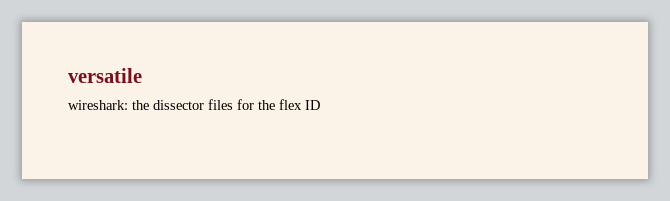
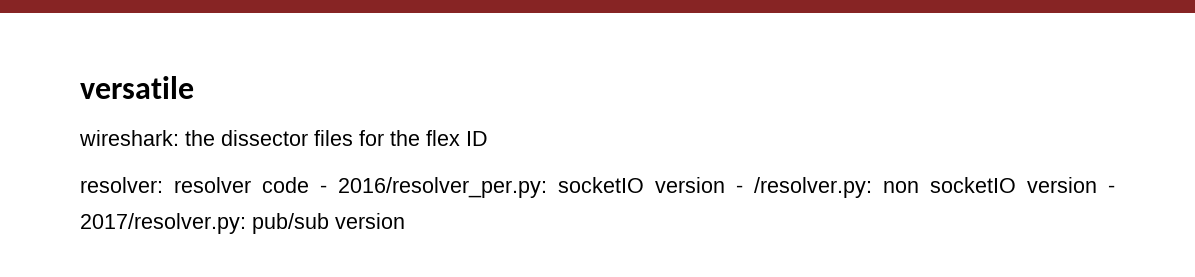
(320, 105) none -> [80,177,1115,198] [80,213,405,234] // resolver: resolver code - 2016/resolver_per.py: socketIO version - /resolver.py: non socketIO version - 2017/resolver.py: pub/sub version

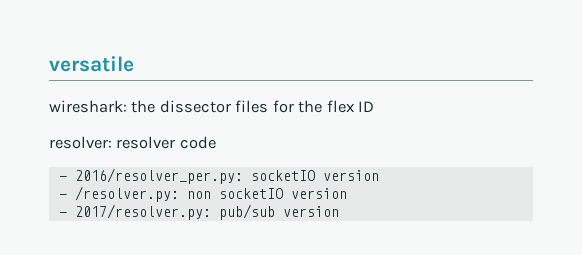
(309, 185) none -> (216, 142) //
(725, 185) none -> (379, 175) //
(1097, 185) none -> (347, 193) //

